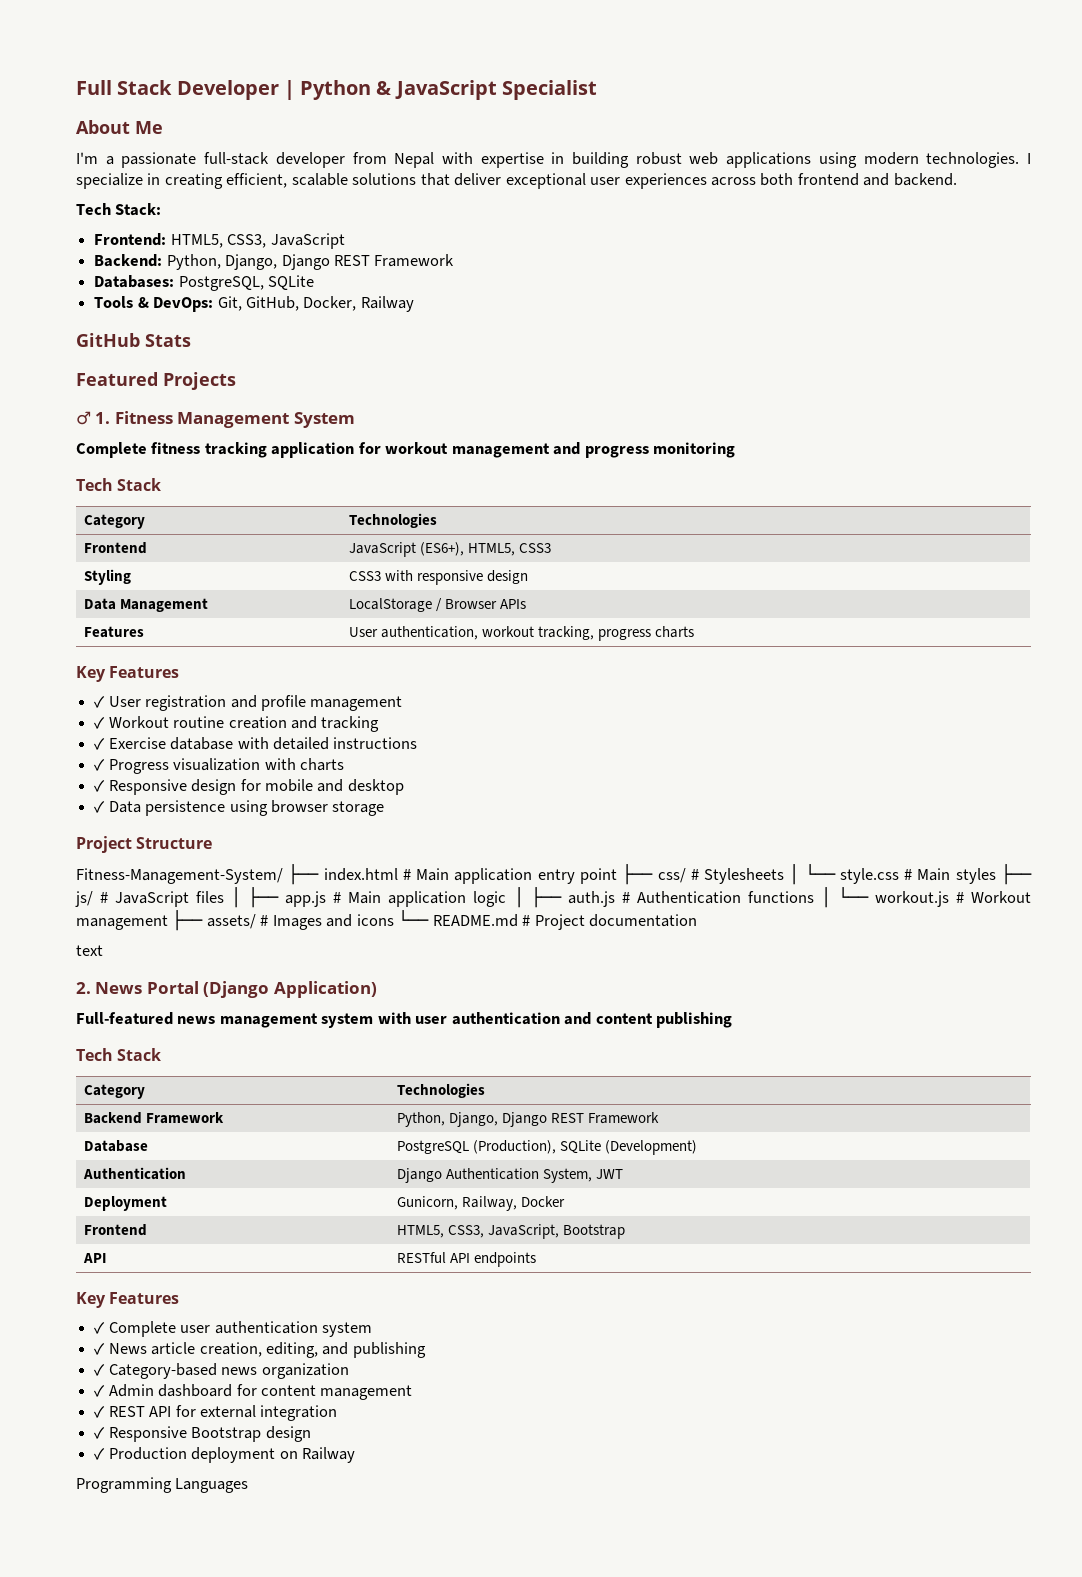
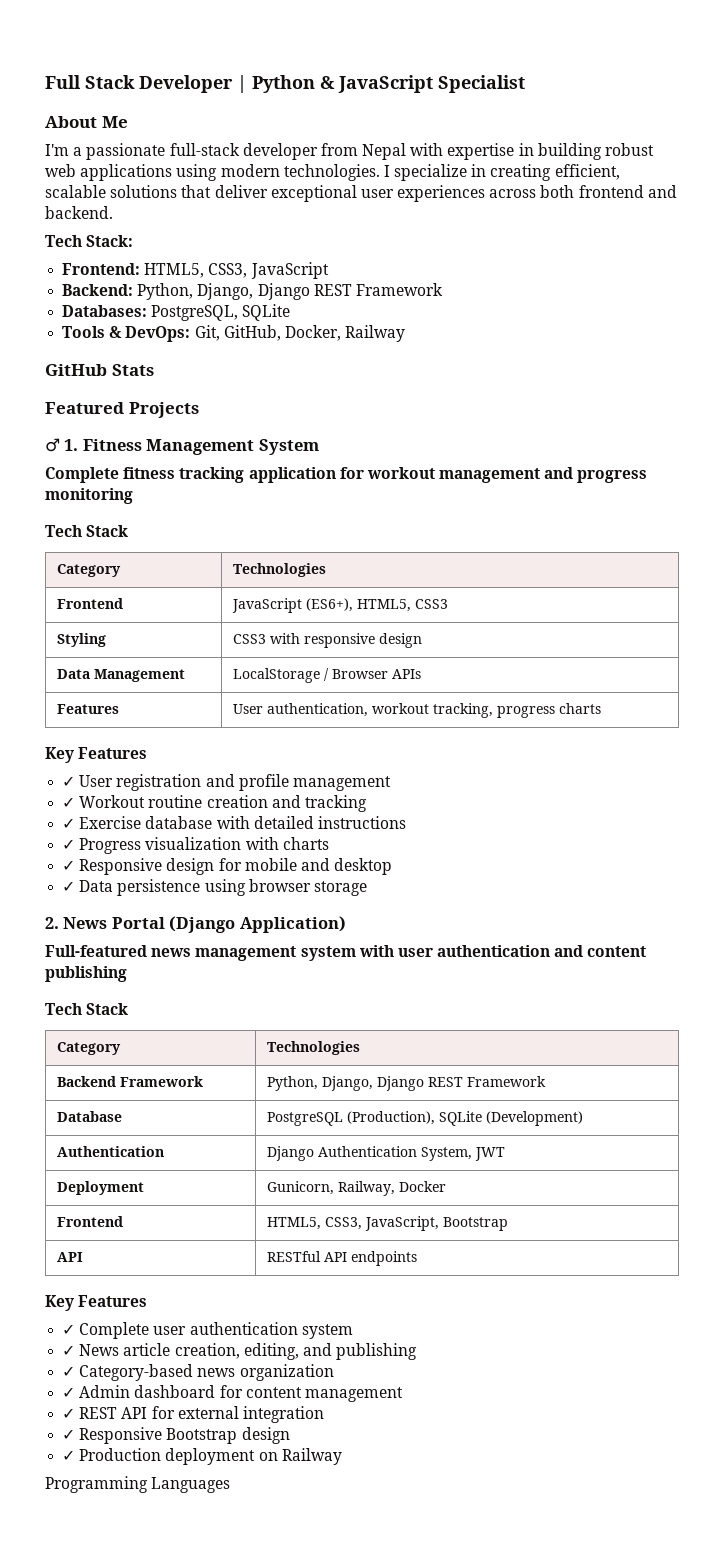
[76,836,213,853] [76,864,1033,885] [75,887,1031,908] [76,910,698,931] [76,945,103,956] // Project Structure // Fitness-Management-System/ ├── index.html # Main application entry point ├── css/ # Stylesheets │ └── style.css # Main styles ├── js/ # JavaScript files │ ├── app.js # Main application logic │ ├── auth.js # Authentication functions │ └── workout.js # Workout management ├── assets/ # Images and icons └── README.md # Project documentation // text -> (367, 888) none

